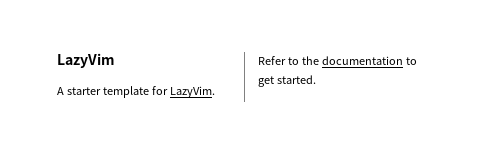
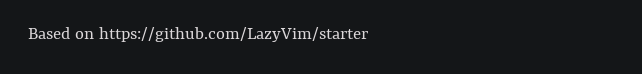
[57,53,115,68] [57,86,215,98] [258,56,417,65] [258,75,316,87] LazyVim // A starter template for LazyVim. Refer to the documentation to get started. -> [28,27,368,42] Based on https://github.com/LazyVim/starter

